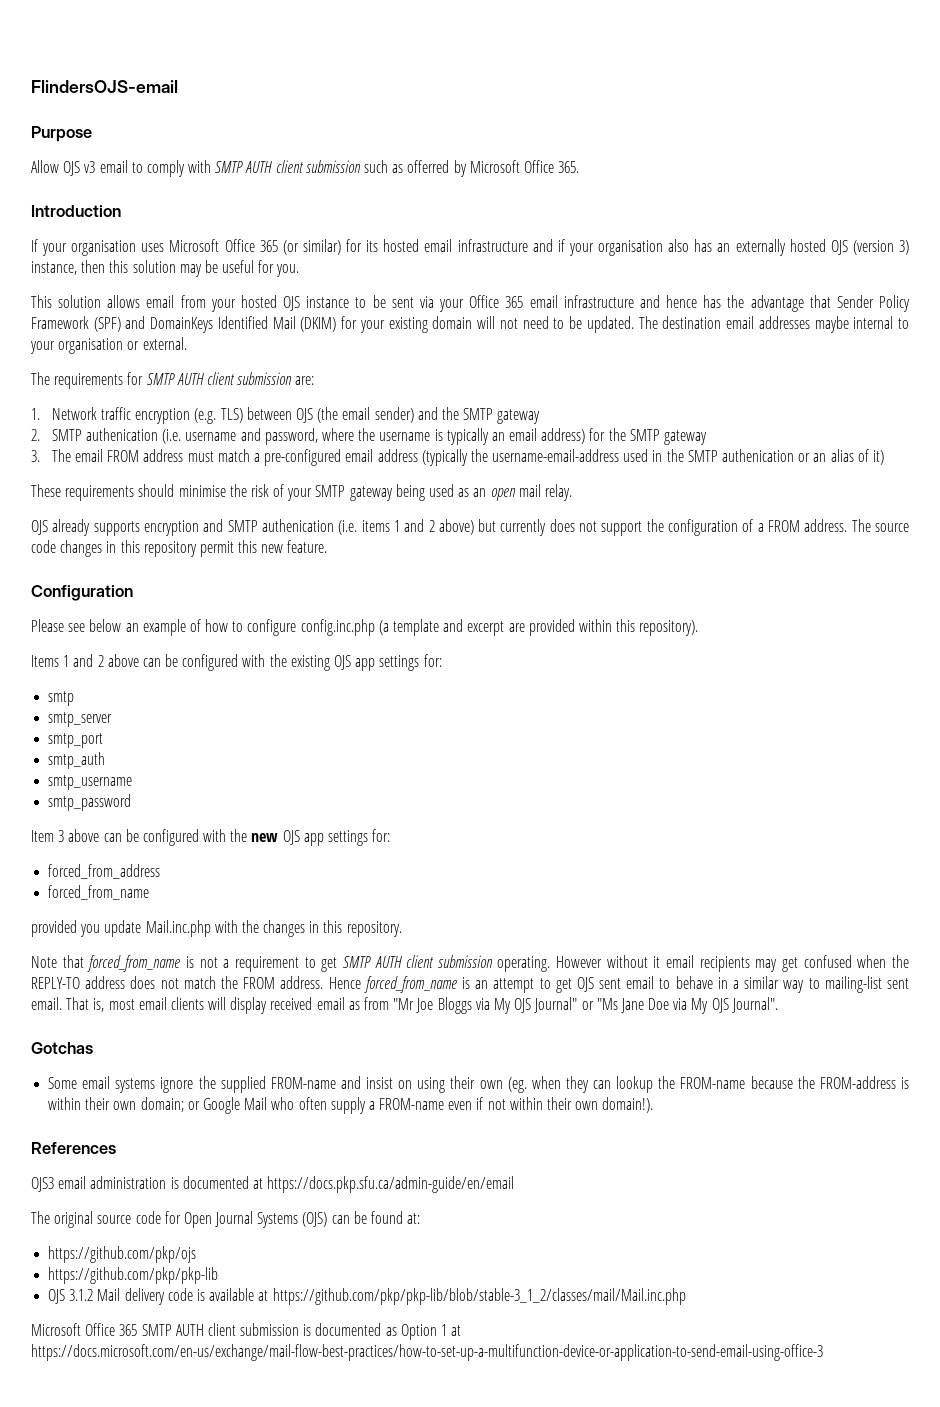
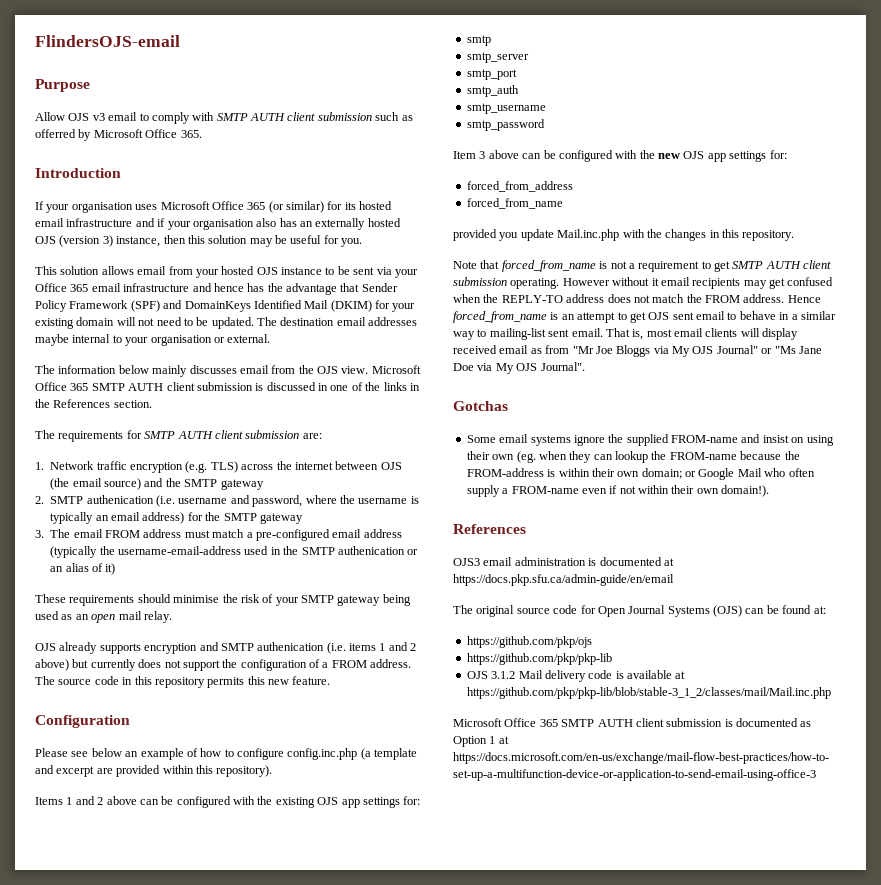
(187, 343) none -> [35,365,421,377] [35,382,420,391] [35,399,152,408] // The information below mainly discusses email from the OJS view. Microsoft Office 365 SMTP AUTH client submission is discussed in one of the links in the References section.
(243, 415) none -> [241,461,333,470] across the internet
[374,407,414,423] sender) -> [104,478,141,490] source)
[60,540,103,557] changes -> (119, 680) none
[199,541,234,557] permit -> [207,677,245,688] permits

